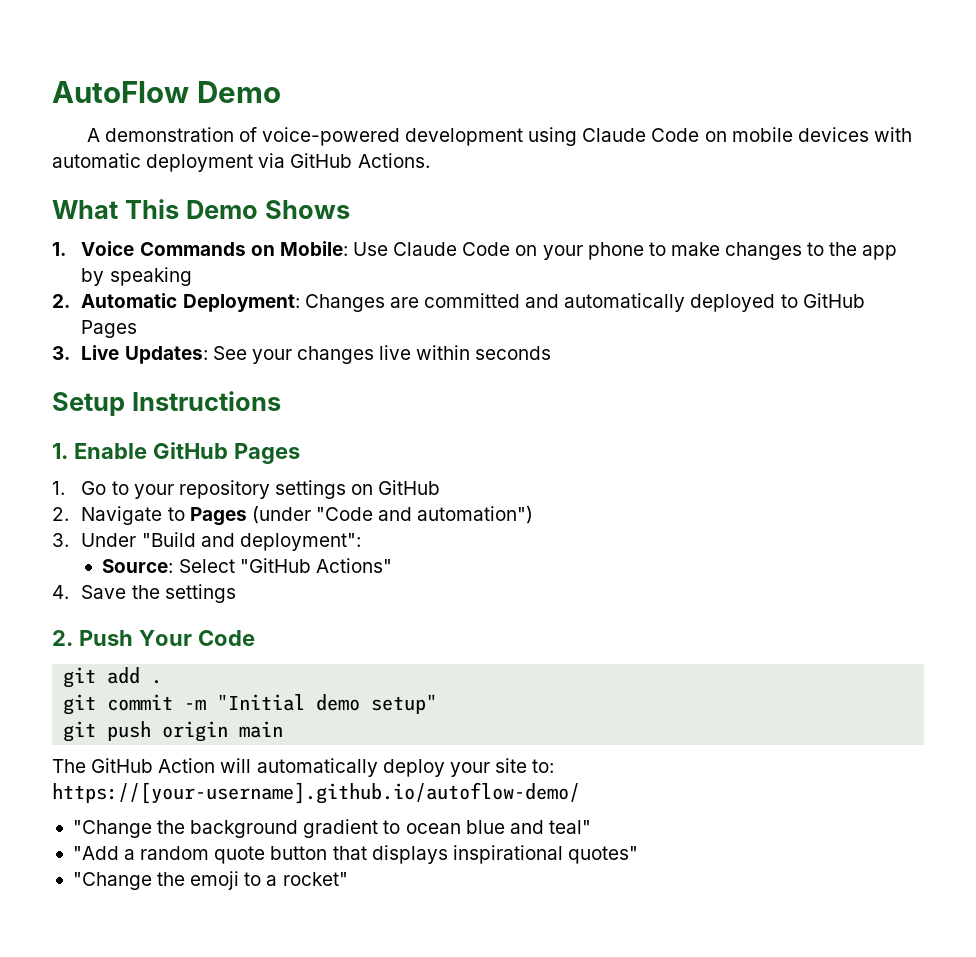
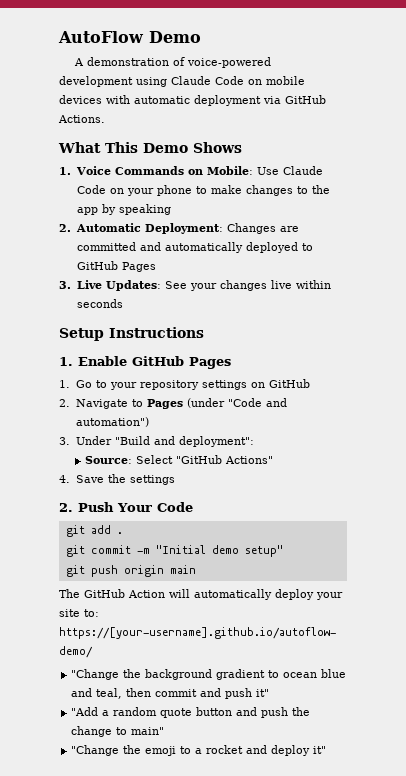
[548,820,591,834] teal" -> [96,688,270,699] teal, then commit and push it"
[332,845,638,864] that displays inspirational quotes" -> [236,707,311,718] [71,726,165,737] and push the change to main"
[282,872,348,886] rocket" -> [206,745,327,756] rocket and deploy it"

